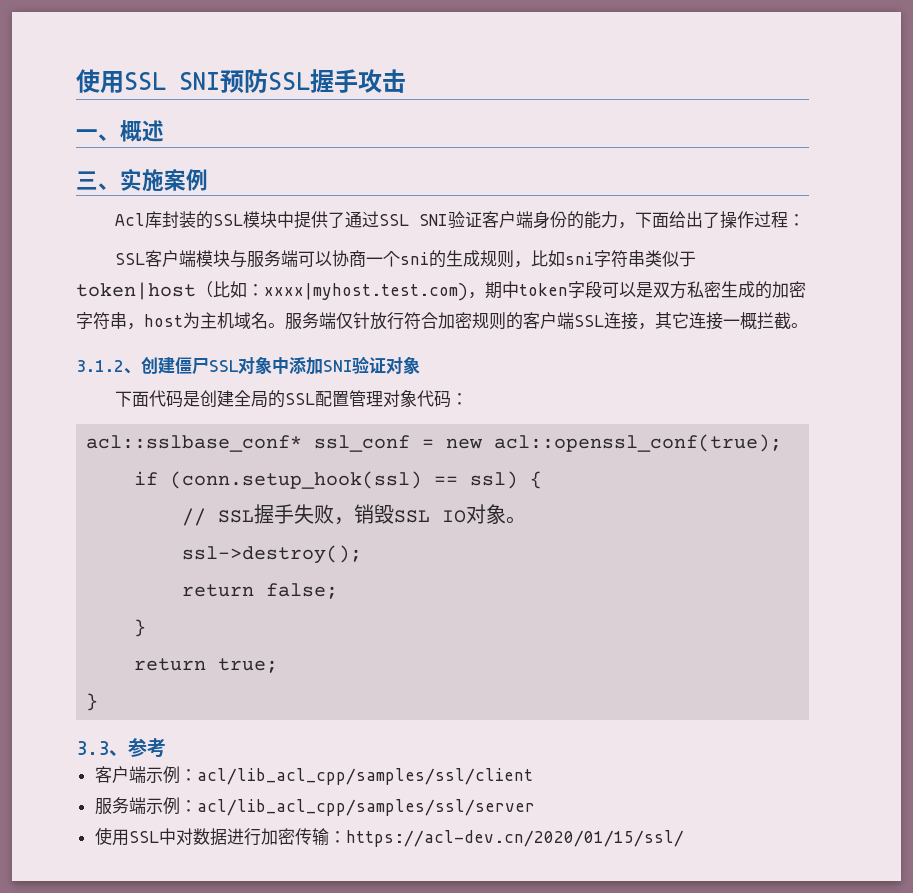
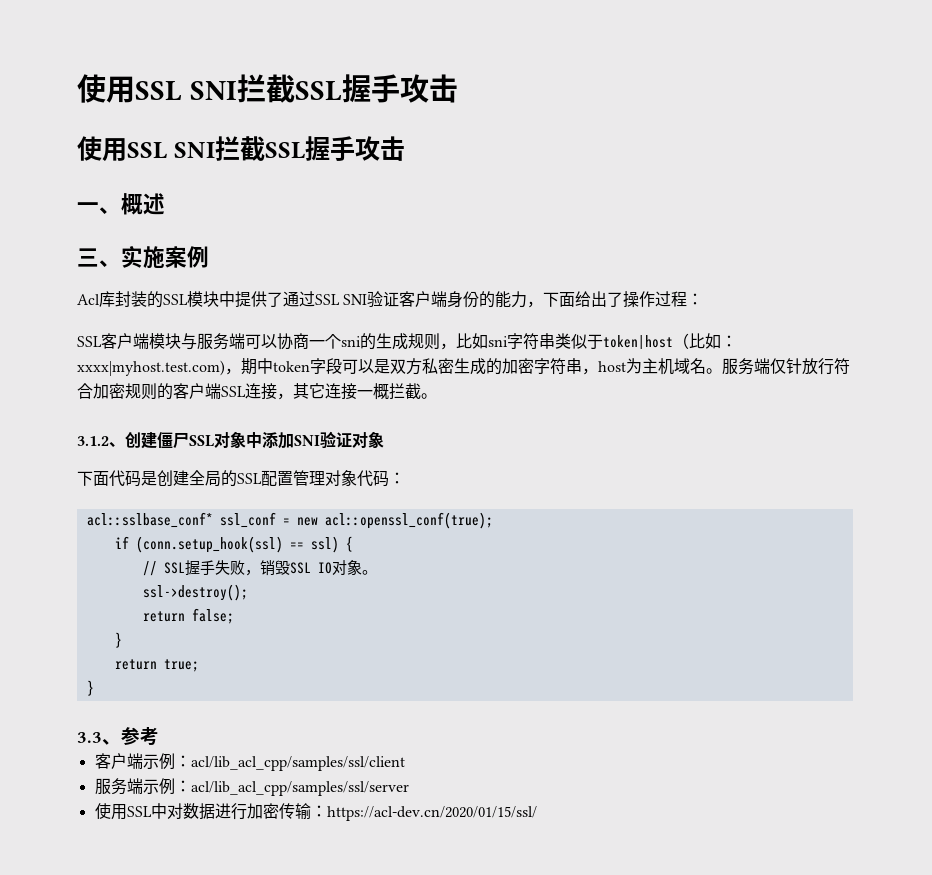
[76,69,268,93] 使用SSL SNI预防 -> [77,74,458,103] [77,136,265,162] 使用SSL SNI拦截SSL握手攻击 // 使用SSL SNI拦截

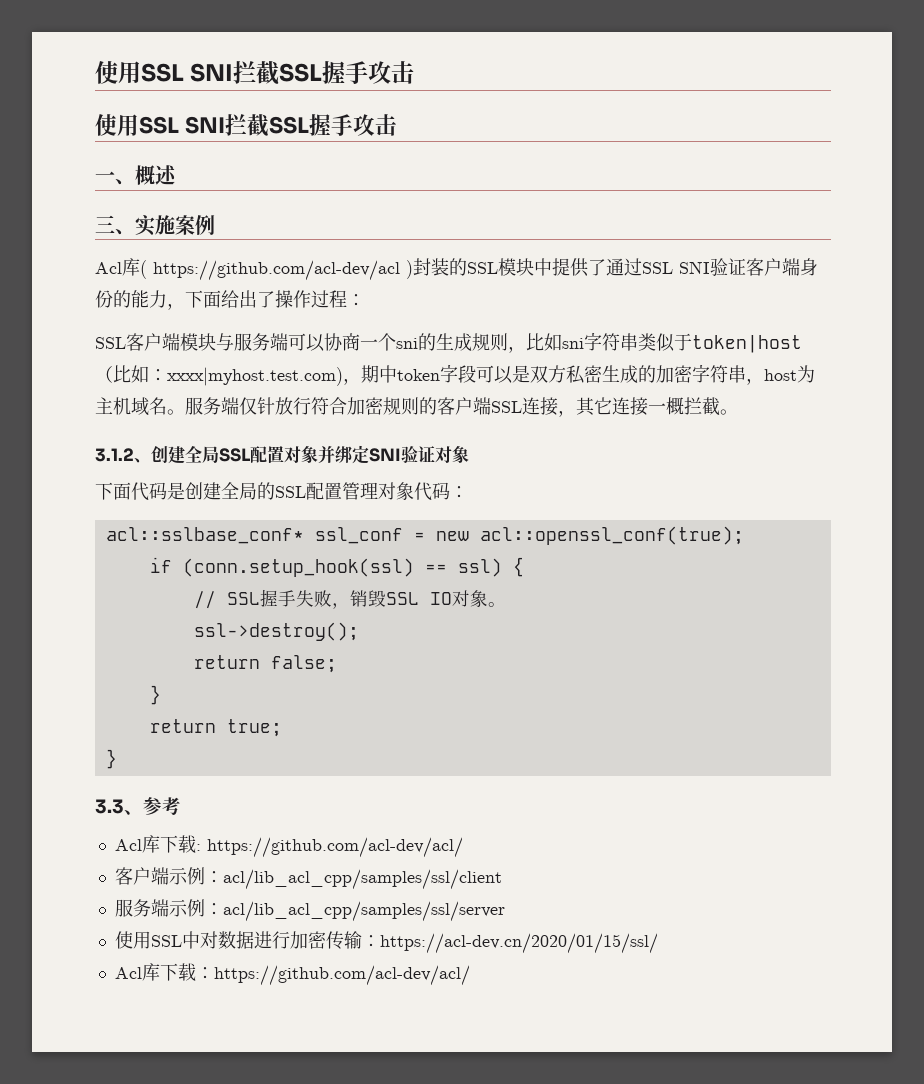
(115, 299) none -> [140,260,413,281] ( https://github.com/acl-dev/acl )
[157,431,294,449] 僵尸SSL对象中添加 -> [185,445,369,464] 全局SSL配置对象并绑定
(159, 736) none -> [114,835,463,858] // Acl库下载: https://github.com/acl-dev/acl/
(537, 813) none -> [114,963,470,986] // Acl库下载：https://github.com/acl-dev/acl/

